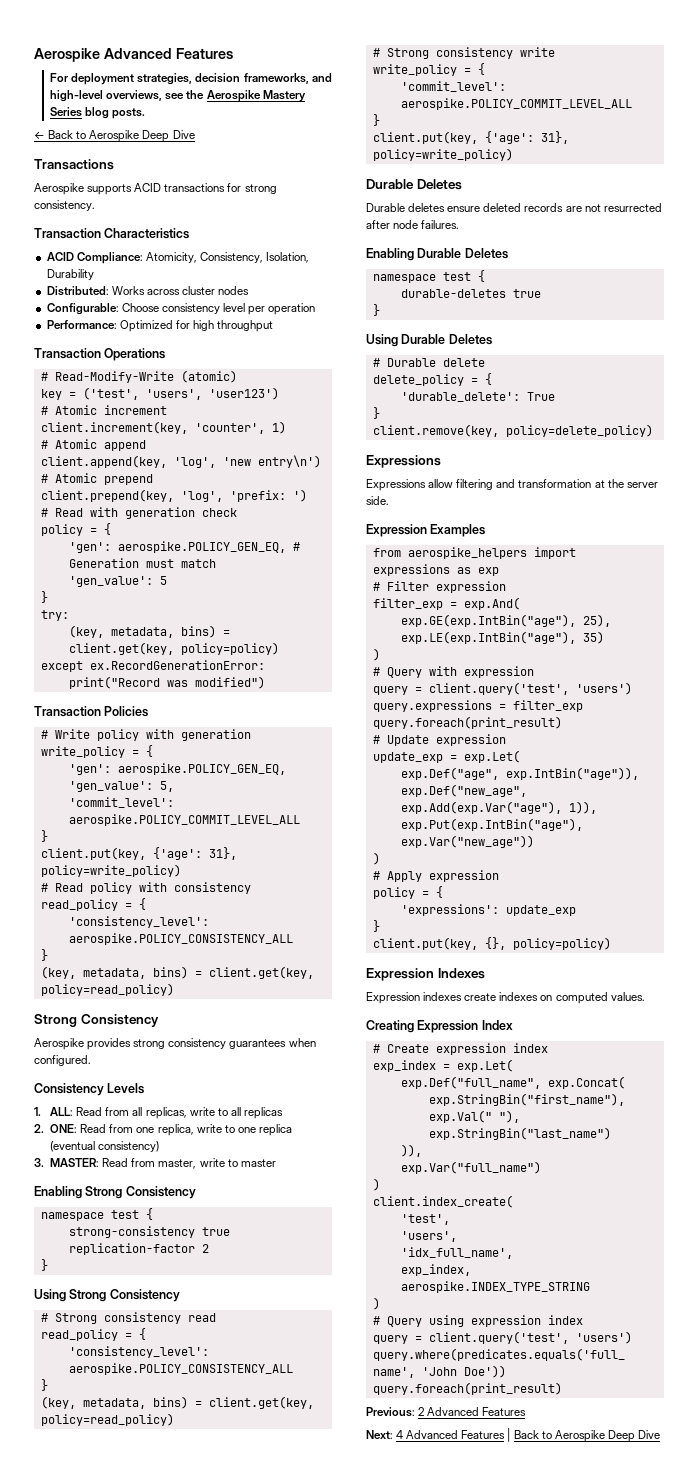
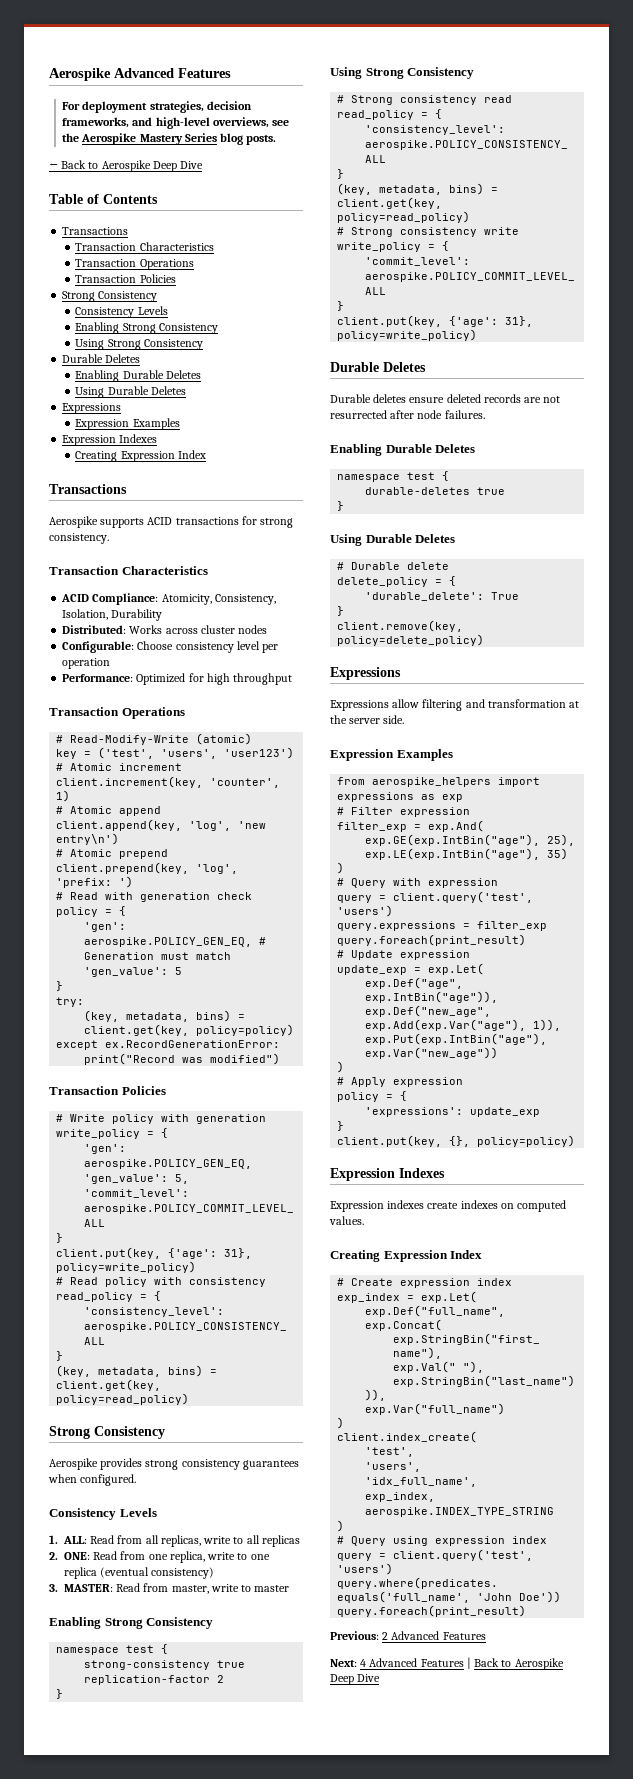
(195, 134) none -> [49,194,158,204] [62,227,129,235] [75,242,214,251] [75,259,194,270] [75,274,176,283] [62,291,158,302] [75,306,168,318] [75,322,218,334] [75,339,203,350] [62,354,141,363] [75,370,201,382] [75,386,186,398] [62,403,122,414] [75,418,180,430] [62,434,158,446] [75,450,206,462] // Table of Contents // Transactions // Transaction Characteristics // Transaction Operations // Transaction Policies // Strong Consistency // Consistency Levels // Enabling Strong Consistency // Using Strong Consistency // Durable Deletes // Enabling Durable Deletes // Using Durable Deletes // Expressions // Expression Examples // Expression Indexes // Creating Expression Index

